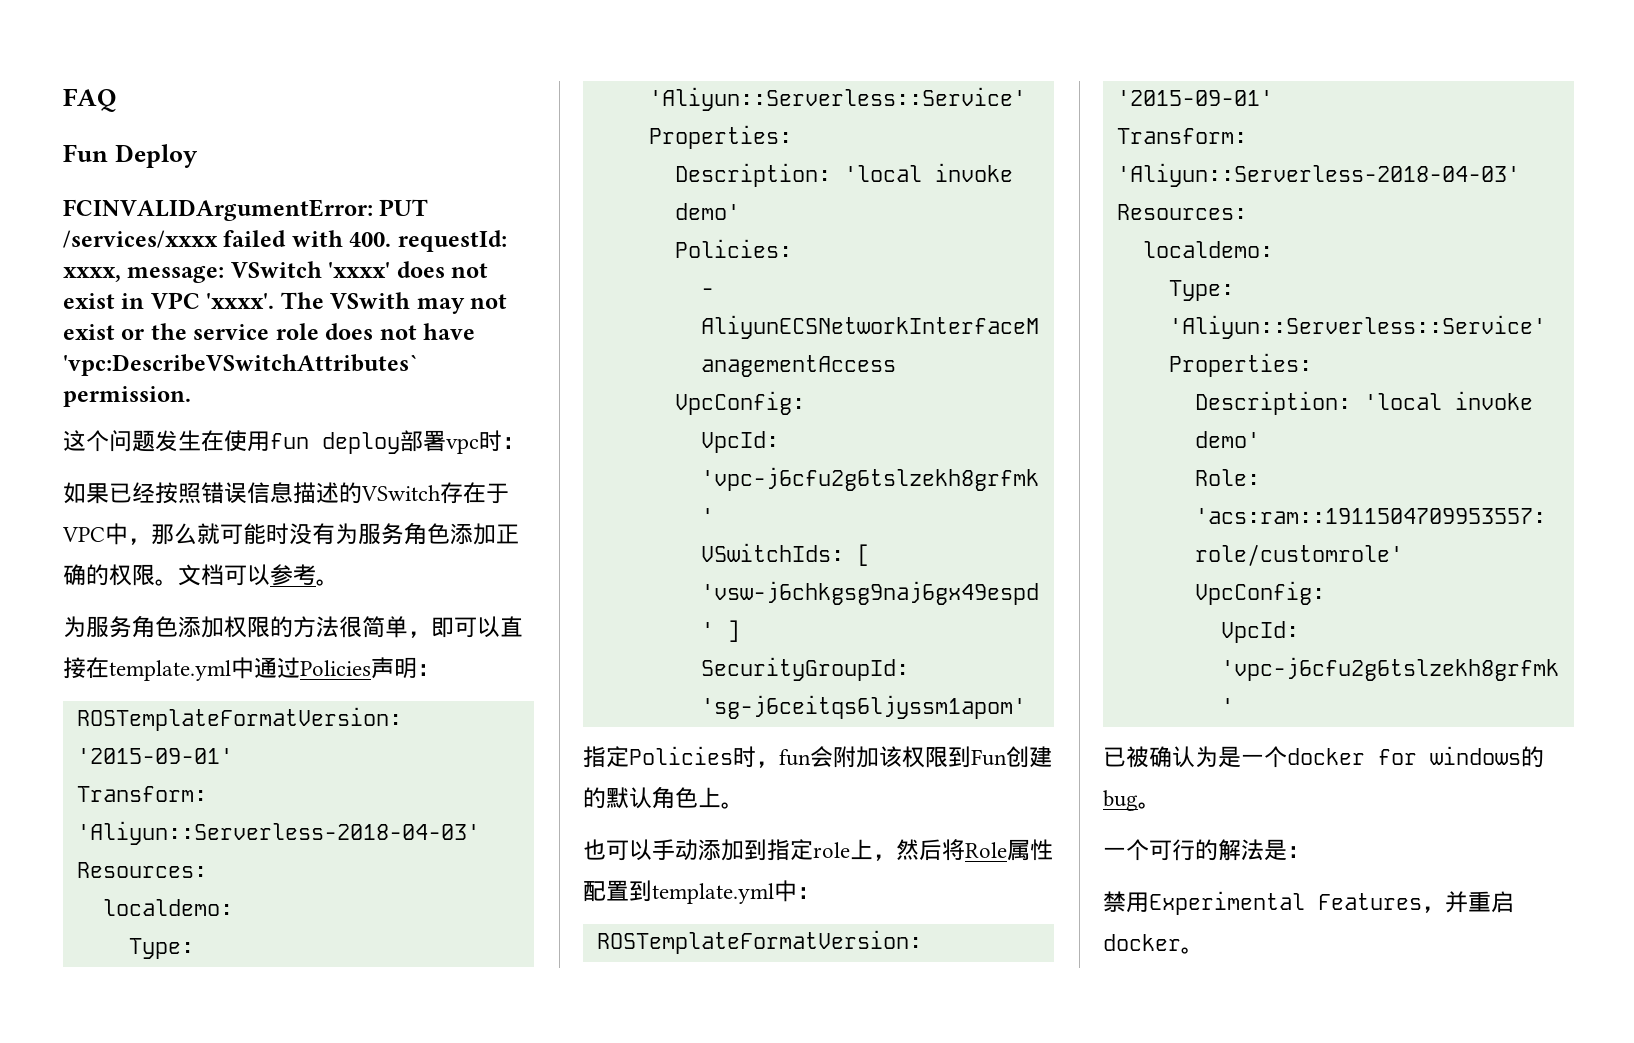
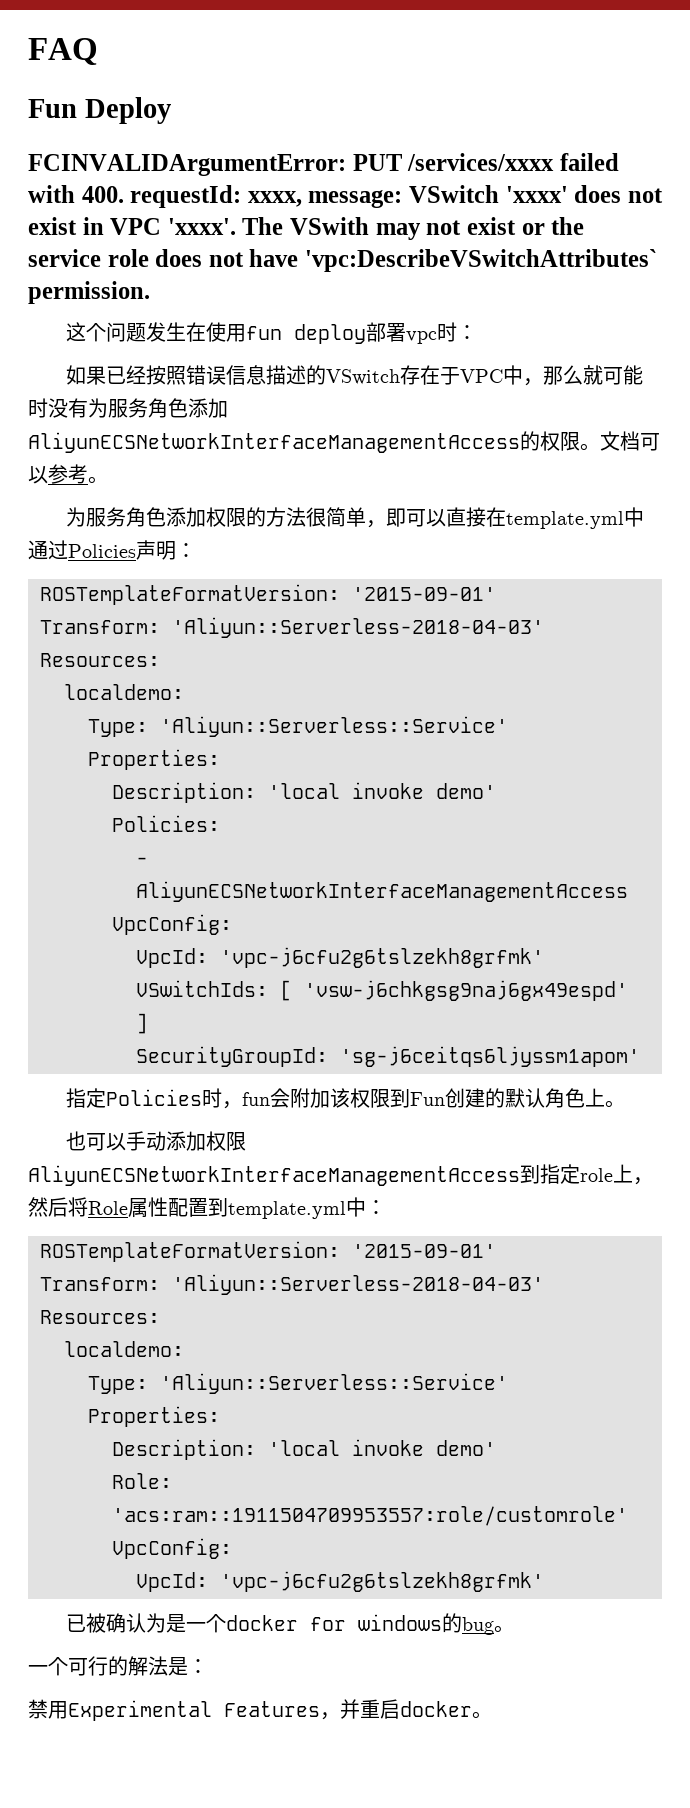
[496,524,519,544] [63,564,86,586] 正确 -> [28,432,520,453] AliyunECSNetworkInterfaceManagementAccess
(744, 850) none -> [205,1131,246,1151] [28,1165,520,1186] 权限AliyunECSNetworkInterfaceManagementAccess

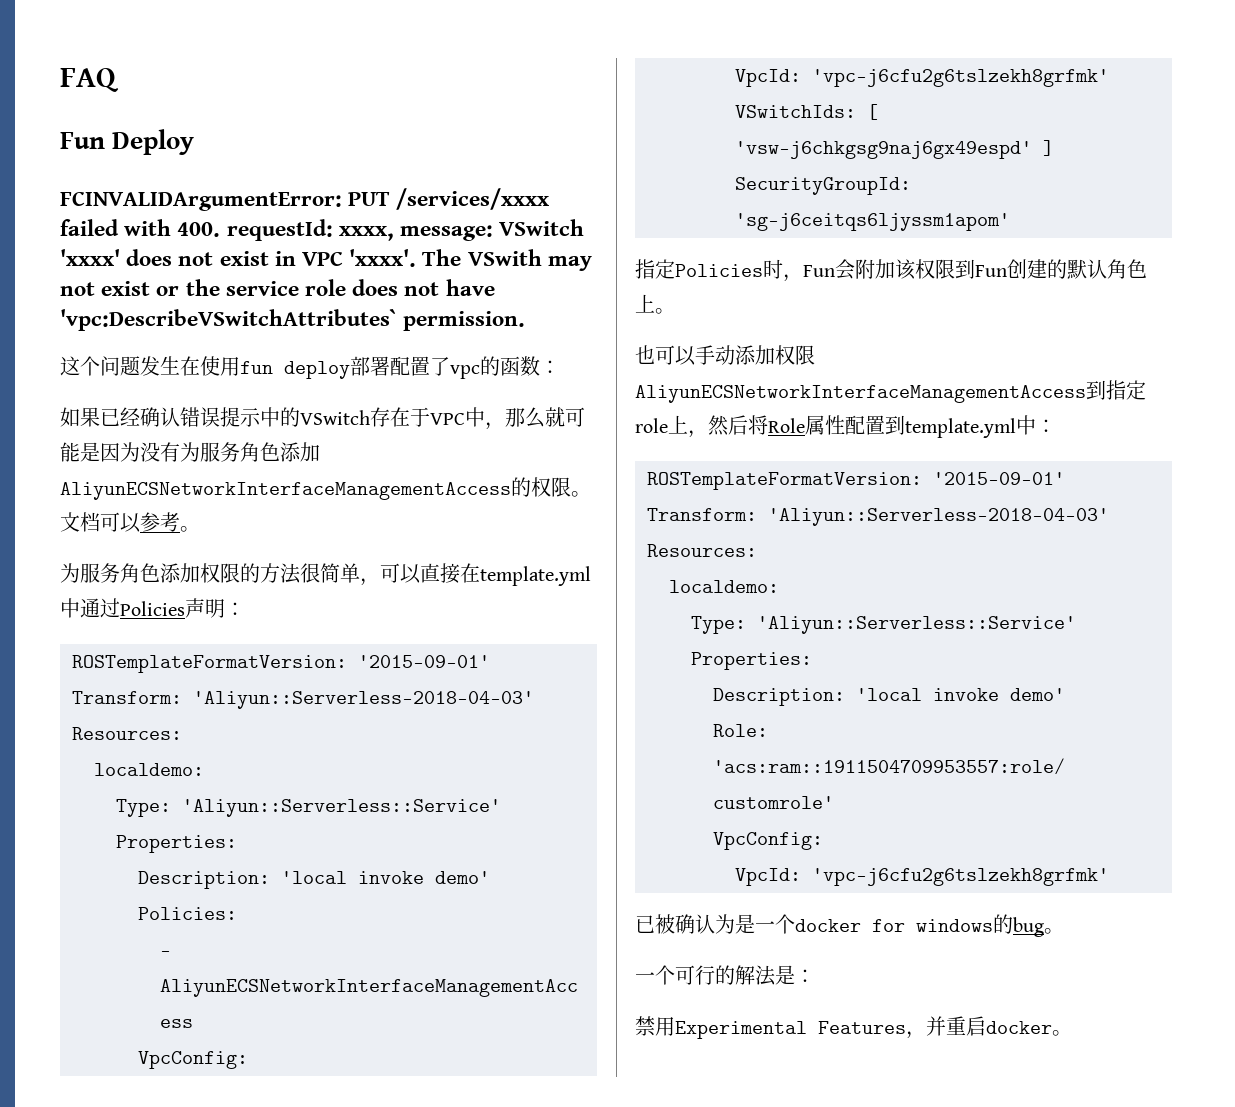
[405,322,457,344] vpc时 -> [390,356,540,379] 配置了vpc的函数
[145,365,306,385] 按照错误信息描述 -> [140,407,280,427] 确认错误提示中
[28,398,48,418] 时 -> [80,442,140,462] 是因为
[385,508,406,527] 即 -> (380, 582) none
[241,1092,270,1106] fun -> [803,265,835,277] Fun

